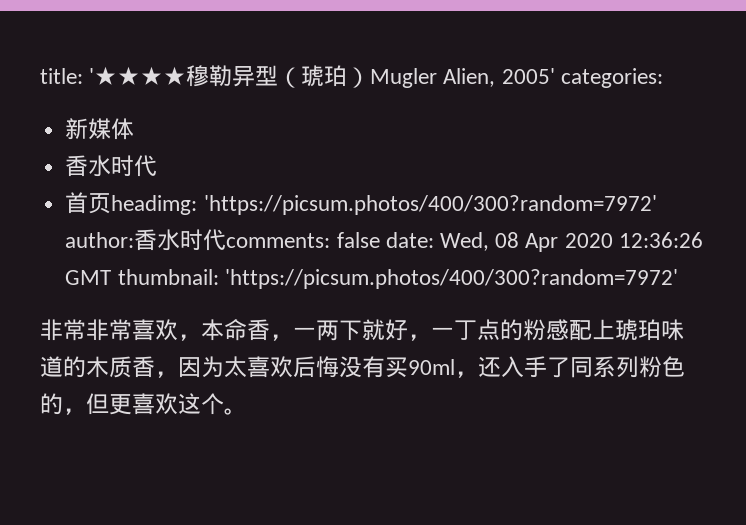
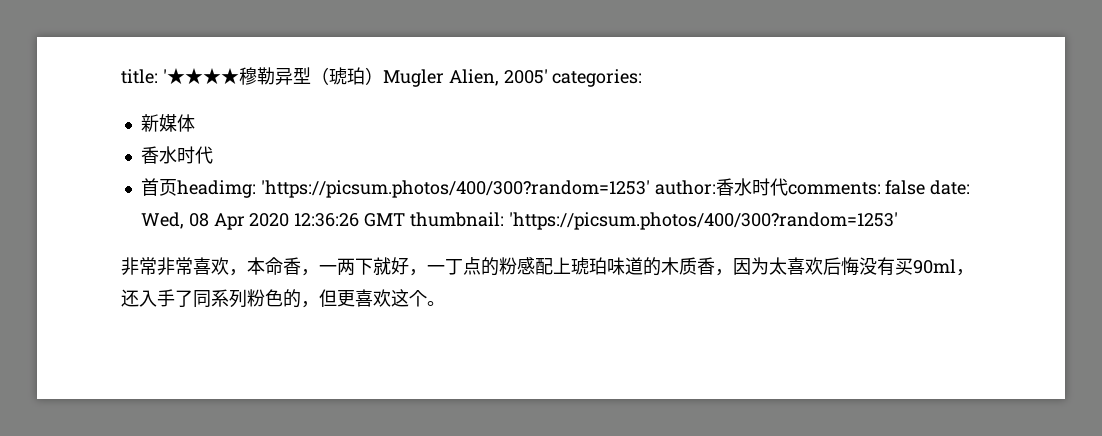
[203,195,657,215] 'https://picsum.photos/400/300?random=7972' -> [260,180,650,198] 'https://picsum.photos/400/300?random=1253'
[224,269,678,289] 'https://picsum.photos/400/300?random=7972' -> [508,212,898,230] 'https://picsum.photos/400/300?random=1253'

